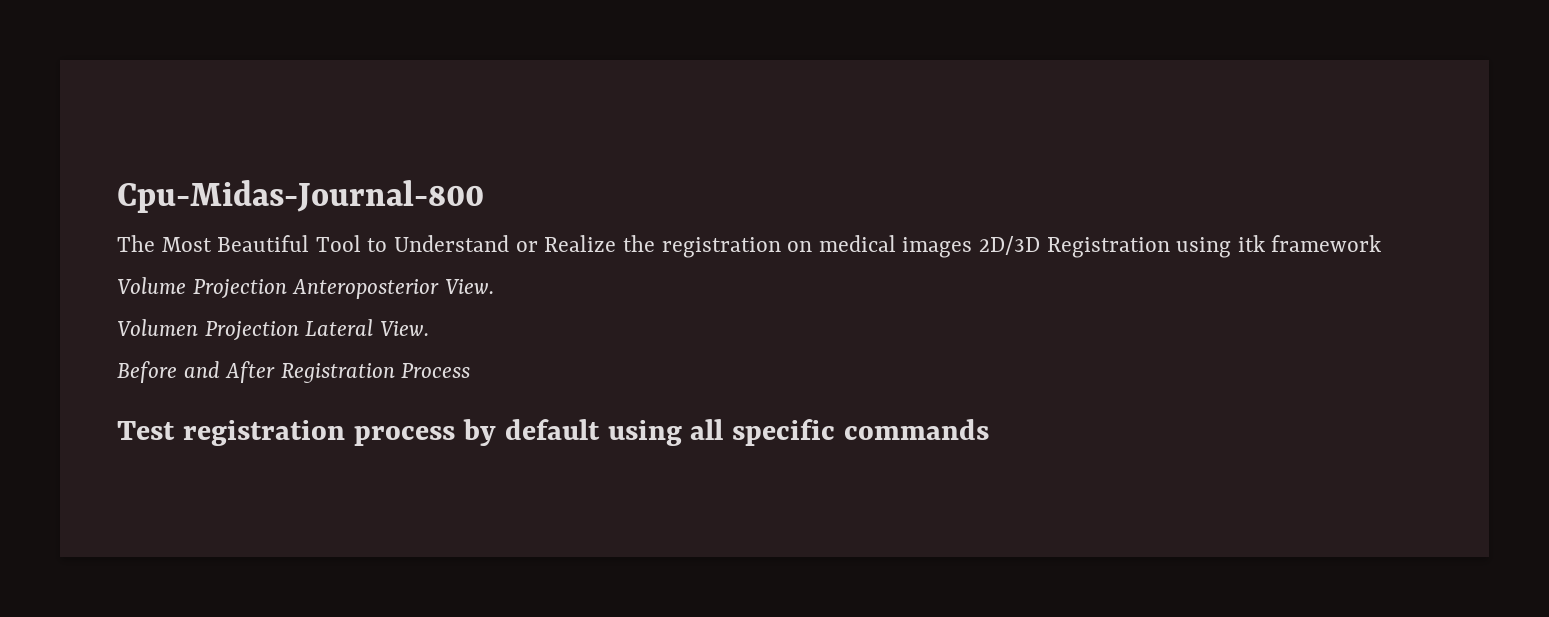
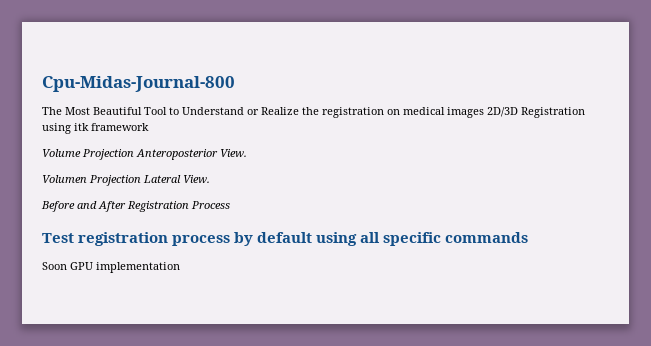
(990, 429) none -> [42,262,180,273] // Soon GPU implementation

